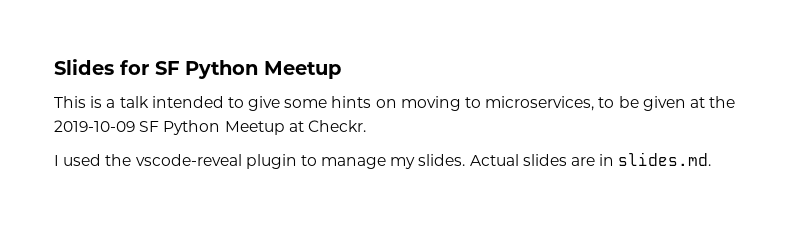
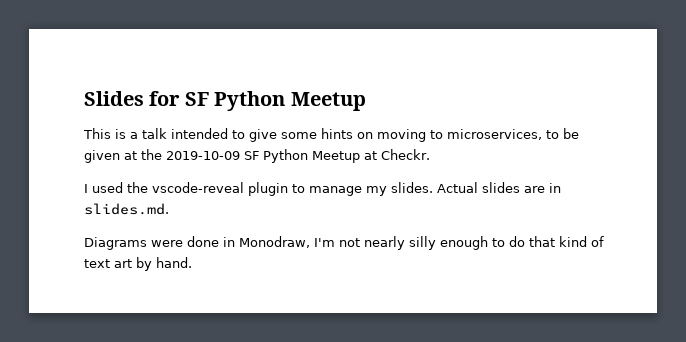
(712, 159) none -> [84,236,604,250] [84,257,192,271] // Diagrams were done in Monodraw, I'm not nearly silly enough to do that kind of text art by hand.

